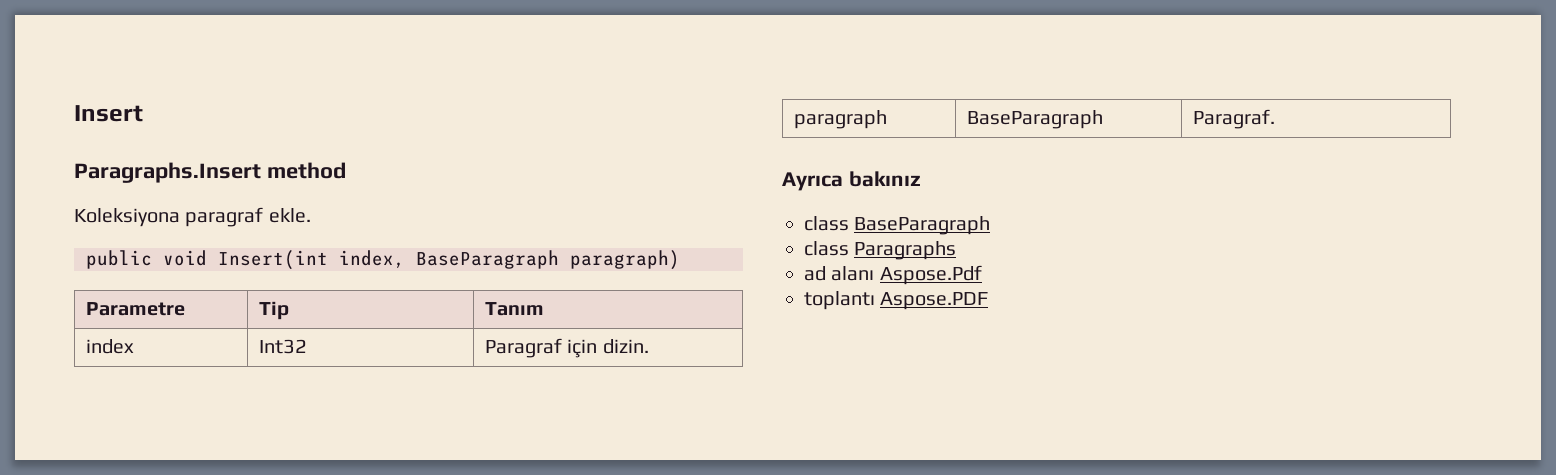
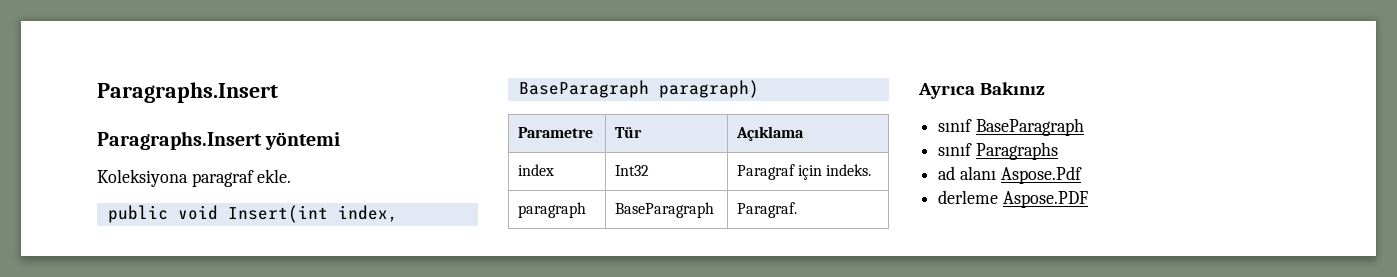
[74,105,143,122] [74,162,346,183] Insert // Paragraphs.Insert method -> [97,82,278,103] [97,131,341,150] Paragraphs.Insert // Paragraphs.Insert yöntemi
[259,301,290,320] [485,302,545,316] Tip | Tanım -> [614,127,642,138] [735,126,804,141] Tür | Açıklama
[602,339,649,354] dizin. -> [826,164,872,176] indeks.
[848,171,921,187] [804,216,849,231] bakınız // class -> [979,82,1045,95] [938,119,973,132] Bakınız // sınıf
[804,241,849,256] class -> [938,143,973,156] sınıf
[804,291,875,310] toplantı -> [938,190,999,204] derleme

